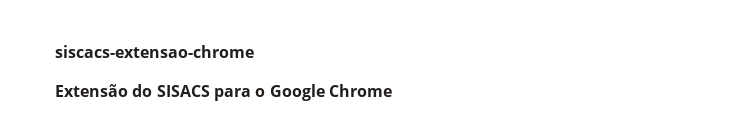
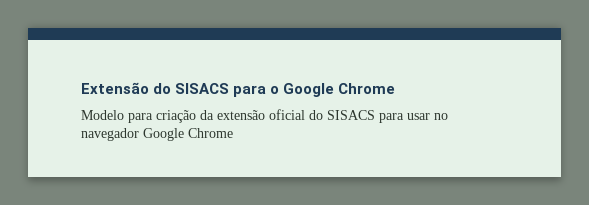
[55,45,254,58] siscacs-extensao-chrome // -> (81, 88) none
(392, 90) none -> [81,109,448,123] [81,128,233,141] // Modelo para criação da extensão oficial do SISACS para usar no navegador Google Chrome

